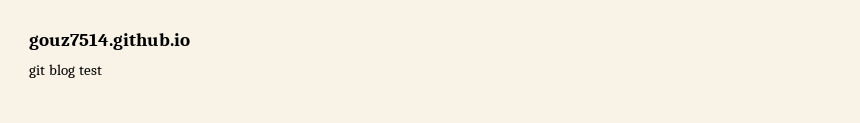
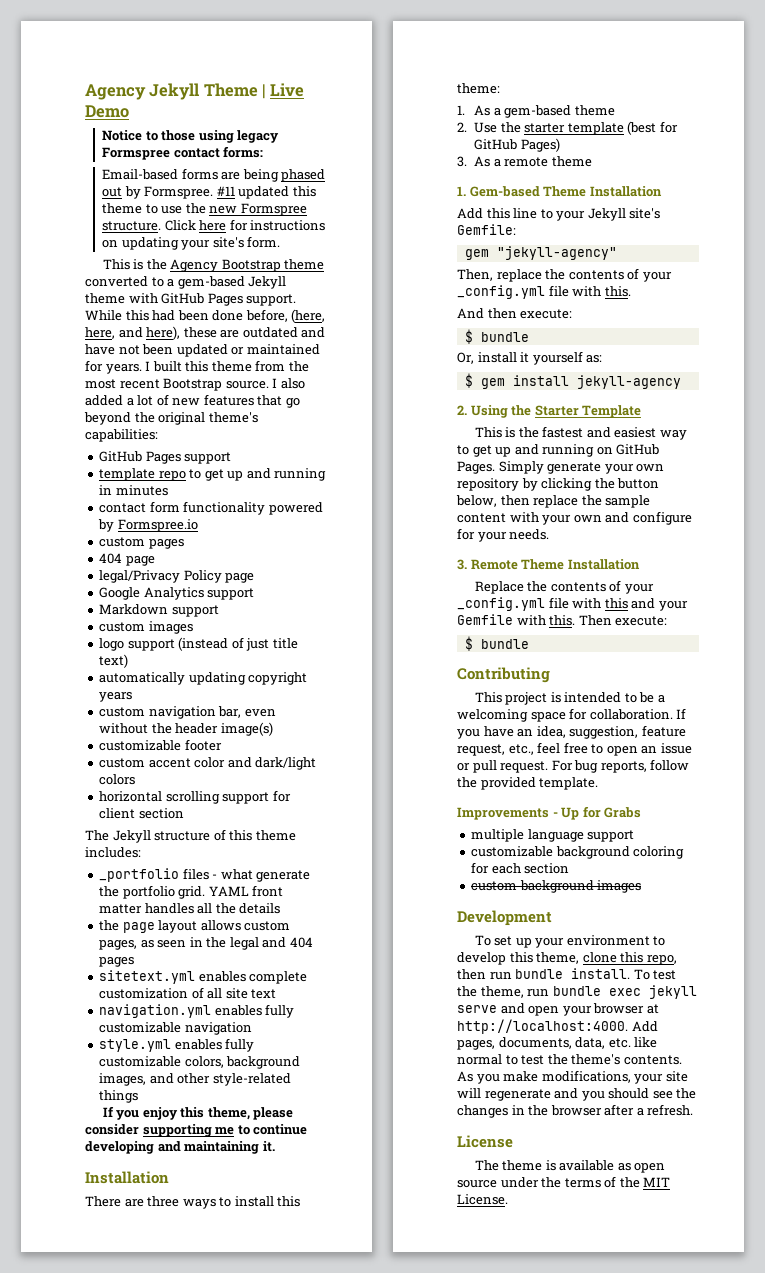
[29,33,190,50] [29,64,102,78] gouz7514.github.io // git blog test -> [85,83,304,100] [85,105,129,118] [102,130,280,143] [102,146,264,160] [102,168,326,182] [102,186,316,199] [102,203,307,216] [102,219,326,231] [102,236,281,250] [102,259,325,272] [85,276,287,289] [85,293,297,306] [85,309,326,323] [85,326,326,340] [85,344,320,357] [85,360,309,374] [85,378,305,391] [85,394,300,408] [84,412,258,425] [85,429,158,442] [99,451,232,464] [99,468,327,481] [99,485,168,496] [99,501,323,515] [98,519,198,532] [99,537,184,549] [99,553,155,566] [99,570,255,583] [99,587,255,600] [99,604,219,617] [99,621,193,634] [99,637,298,651] [99,654,129,668] [99,672,308,685] [99,692,133,702] [99,706,276,719] [99,722,273,736] [99,739,222,751] [99,757,317,770] [99,774,136,785] [99,790,291,804] [99,808,184,819] [85,829,296,843] [85,847,141,858] [99,868,311,882] [99,885,284,899] [99,903,281,914] [99,920,291,933] [99,937,313,950] [99,957,135,967] [99,970,308,984] [99,987,277,999] [99,1004,295,1018] [99,1022,252,1035] [99,1038,255,1052] [99,1056,301,1069] [99,1073,291,1086] [99,1090,139,1103] [102,1106,294,1120] [85,1124,308,1137] [85,1141,275,1154] [85,1171,169,1184] [85,1196,301,1209] [457,83,500,94] [457,105,615,118] [457,121,678,135] [474,138,560,152] [457,156,592,167] [457,186,662,197] [457,208,661,221] [457,224,516,235] [464,246,617,260] [457,268,672,282] [457,285,631,299] [457,308,573,319] [464,329,529,344] [457,351,603,365] [464,373,681,389] [457,405,642,418] [474,426,687,440] [457,444,660,457] [457,461,665,474] [457,478,660,491] [456,495,651,508] [457,511,692,525] [457,528,550,542] [457,559,640,570] [474,580,654,594] [457,597,688,611] [457,614,668,626] [464,636,529,651] [457,667,550,683] [474,692,665,705] [457,708,687,722] [457,725,686,739] [457,742,692,756] [457,759,690,773] [457,777,599,790] [457,806,642,820] [471,829,635,842] [471,846,685,859] [471,862,570,874] [471,880,642,893] [457,910,552,926] [474,935,666,948] [457,952,677,965] [457,968,677,980] [457,985,697,999] [457,1003,659,1016] [457,1019,658,1034] [457,1037,658,1050] [457,1054,682,1065] [457,1070,688,1084] [457,1088,697,1101] [457,1104,694,1118] [457,1135,513,1148] [474,1160,666,1173] [457,1176,671,1188] [457,1194,508,1205] Agency Jekyll Theme | Live Demo // Notice to those using legacy Formspree contact forms: // Email-based forms are being phased out by Formspree. #11 updated this theme to use the new Formspree structure. Click here for instructions on updating your site's form. // This is the Agency Bootstrap theme converted to a gem-based Jekyll theme with GitHub Pages support. While this had been done before, (here, here, and here), these are outdated and have not been updated or maintained for years. I built this theme from the most recent Bootstrap source. I also added a lot of new features that go beyond the original theme's capabilities: // GitHub Pages support // template repo to get up and running in minutes // contact form functionality powered by Formspree.io // custom pages // 404 page // legal/Privacy Policy page // Google Analytics support // Markdown support // custom images // logo support (instead of just title text) // automatically updating copyright years // custom navigation bar, even without the header image(s) // customizable footer // custom accent color and dark/light colors // horizontal scrolling support for client section // The Jekyll structure of this theme includes: // _portfolio files - what generate the portfolio grid. YAML front matter handles all the details // the page layout allows custom pages, as seen in the legal and 404 pages // sitetext.yml enables complete customization of all site text // navigation.yml enables fully customizable navigation // style.yml enables fully customizable colors, background images, and other style-related things // If you enjoy this theme, please consider supporting me to continue developing and maintaining it. // Installation // There are three ways to install this theme: // 1. As a gem-based theme // 2. Use the starter template (best for GitHub Pages) // 3. As a remote theme // 1. Gem-based Theme Installation // Add this line to your Jekyll site's Gemfile: // gem "jekyll-agency" // Then, replace the contents of your _config.yml file with this. // And then execute: // $ bundle // Or, install it yourself as: // $ gem install jekyll-agency // 2. Using the Starter Template // This is the fastest and easiest way to get up and running on GitHub Pages. Simply generate your own repository by clicking the button below, then replace the sample content with your own and configure for your needs. // 3. Remote Theme Installation // Replace the contents of your _config.yml file with this and your Gemfile with this. Then execute: // $ bundle // Contributing // This project is intended to be a welcoming space for collaboration. If you have an idea, suggestion, feature request, etc., feel free to open an issue or pull request. For bug reports, follow the provided template. // Improvements - Up for Grabs // multiple language support // customizable background coloring for each section // custom background images // Development // To set up your environment to develop this theme, clone this repo, then run bundle install. To test the theme, run bundle exec jekyll serve and open your browser at http://localhost:4000. Add pages, documents, data, etc. like normal to test the theme's contents. As you make modifications, your site will regenerate and you should see the changes in the browser after a refresh. // License // The theme is available as open source under the terms of the MIT License.

